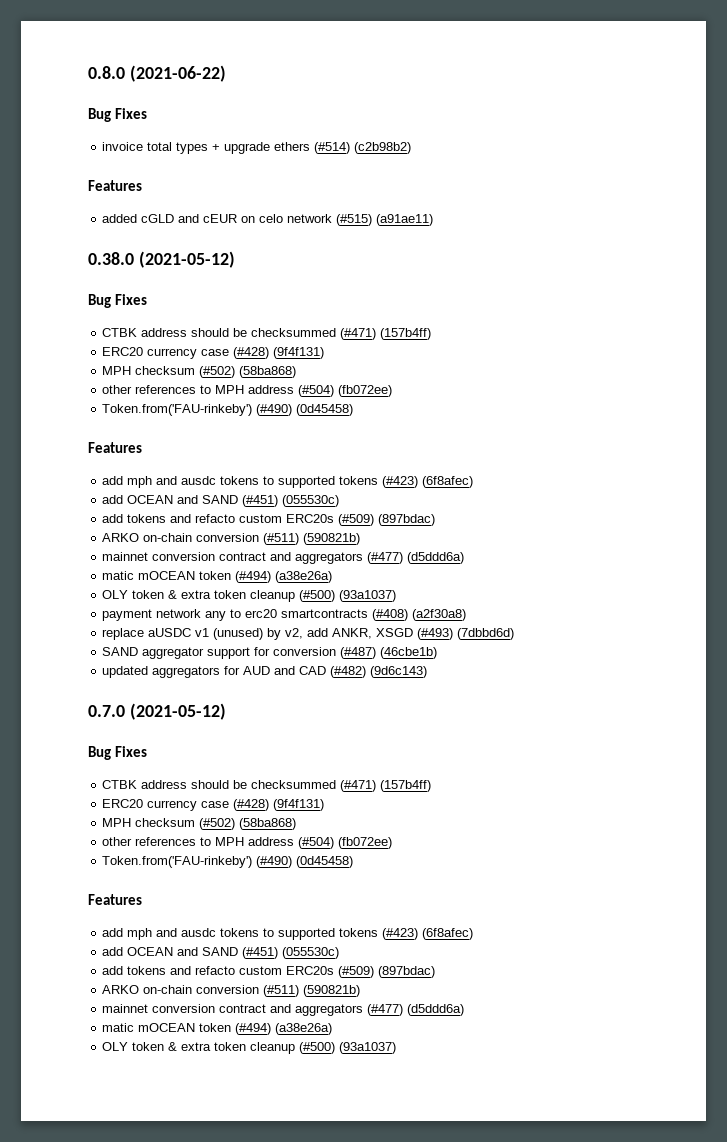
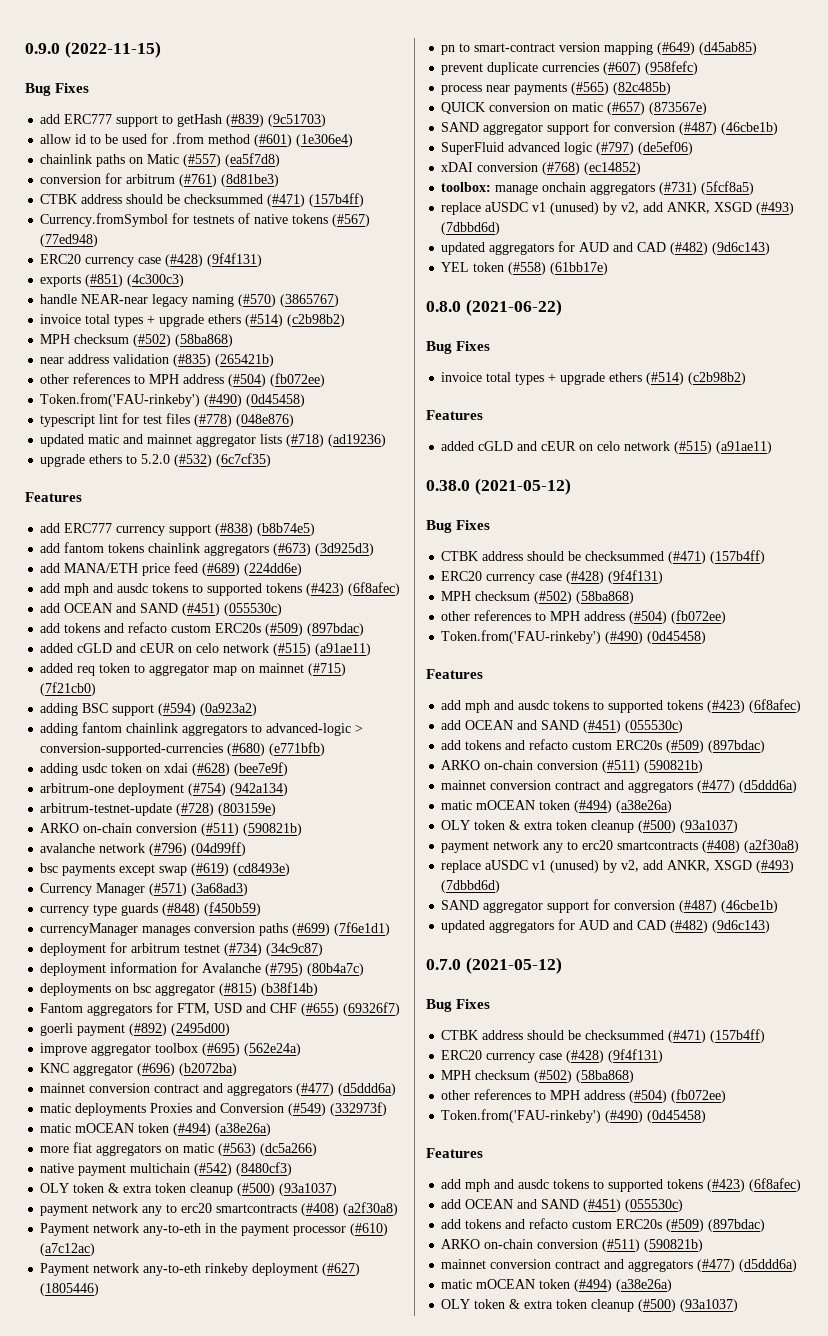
(88, 72) none -> [25,41,161,58] [25,83,90,96] [40,114,327,127] [40,133,354,147] [40,153,281,167] [40,173,280,187] [40,193,365,207] [40,213,371,227] [40,234,99,247] [40,253,263,267] [40,274,185,287] [40,294,340,307] [40,314,346,327] [40,334,234,347] [40,354,275,367] [40,373,326,387] [40,393,306,407] [40,413,295,427] [40,434,387,447] [40,453,272,467] [25,492,82,502] [40,523,316,536] [40,542,375,556] [40,562,303,576] [40,582,401,596] [40,603,283,616] [40,622,365,636] [40,643,372,656] [40,663,347,676] [40,682,97,696] [40,703,258,716] [40,722,364,736] [40,742,326,756] [40,762,289,776] [40,783,289,796] [40,803,277,816] [40,823,303,836] [40,842,247,856] [40,863,291,876] [40,883,249,896] [40,902,262,916] [40,922,391,936] [40,942,324,956] [40,962,365,976] [40,982,319,996] [40,1002,401,1016] [40,1023,231,1036] [40,1043,302,1056] [40,1063,238,1076] [40,1083,397,1096] [40,1102,388,1116] [40,1123,272,1136] [40,1142,318,1156] [40,1162,293,1176] [40,1183,338,1196] [40,1202,399,1216] [40,1223,389,1236] [40,1243,96,1256] [40,1263,361,1276] [40,1283,100,1296] [441,42,758,55] [441,61,699,75] [441,82,672,95] [441,102,708,115] [441,121,779,135] [441,141,694,155] [441,162,642,175] [441,181,755,195] [441,202,795,215] [441,222,501,235] [441,241,771,255] [441,262,609,275] 0.9.0 (2022-11-15) // Bug Fixes // add ERC777 support to getHash (#839) (9c51703) // allow id to be used for .from method (#601) (1e306e4) // chainlink paths on Matic (#557) (ea5f7d8) // conversion for arbitrum (#761) (8d81be3) // CTBK address should be checksummed (#471) (157b4ff) // Currency.fromSymbol for testnets of native tokens (#567) (77ed948) // ERC20 currency case (#428) (9f4f131) // exports (#851) (4c300c3) // handle NEAR-near legacy naming (#570) (3865767) // invoice total types + upgrade ethers (#514) (c2b98b2) // MPH checksum (#502) (58ba868) // near address validation (#835) (265421b) // other references to MPH address (#504) (fb072ee) // Token.from('FAU-rinkeby') (#490) (0d45458) // typescript lint for test files (#778) (048e876) // updated matic and mainnet aggregator lists (#718) (ad19236) // upgrade ethers to 5.2.0 (#532) (6c7cf35) // Features // add ERC777 currency support (#838) (b8b74e5) // add fantom tokens chainlink aggregators (#673) (3d925d3) // add MANA/ETH price feed (#689) (224dd6e) // add mph and ausdc tokens to supported tokens (#423) (6f8afec) // add OCEAN and SAND (#451) (055530c) // add tokens and refacto custom ERC20s (#509) (897bdac) // added cGLD and cEUR on celo network (#515) (a91ae11) // added req token to aggregator map on mainnet (#715) (7f21cb0) // adding BSC support (#594) (0a923a2) // adding fantom chainlink aggregators to advanced-logic > conversion-supported-currencies (#680) (e771bfb) // adding usdc token on xdai (#628) (bee7e9f) // arbitrum-one deployment (#754) (942a134) // arbitrum-testnet-update (#728) (803159e) // ARKO on-chain conversion (#511) (590821b) // avalanche network (#796) (04d99ff) // bsc payments except swap (#619) (cd8493e) // Currency Manager (#571) (3a68ad3) // currency type guards (#848) (f450b59) // currencyManager manages conversion paths (#699) (7f6e1d1) // deployment for arbitrum testnet (#734) (34c9c87) // deployment information for Avalanche (#795) (80b4a7c) // deployments on bsc aggregator (#815) (b38f14b) // Fantom aggregators for FTM, USD and CHF (#655) (69326f7) // goerli payment (#892) (2495d00) // improve aggregator toolbox (#695) (562e24a) // KNC aggregator (#696) (b2072ba) // mainnet conversion contract and aggregators (#477) (d5ddd6a) // matic deployments Proxies and Conversion (#549) (332973f) // matic mOCEAN token (#494) (a38e26a) // more fiat aggregators on matic (#563) (dc5a266) // native payment multichain (#542) (8480cf3) // OLY token & extra token cleanup (#500) (93a1037) // payment network any to erc20 smartcontracts (#408) (a2f30a8) // Payment network any-to-eth in the payment processor (#610) (a7c12ac) // Payment network any-to-eth rinkeby deployment (#627) (1805446) // pn to smart-contract version mapping (#649) (d45ab85) // prevent duplicate currencies (#607) (958fefc) // process near payments (#565) (82c485b) // QUICK conversion on matic (#657) (873567e) // SAND aggregator support for conversion (#487) (46cbe1b) // SuperFluid advanced logic (#797) (de5ef06) // xDAI conversion (#768) (ec14852) // toolbox: manage onchain aggregators (#731) (5fcf8a5) // replace aUSDC v1 (unused) by v2, add ANKR, XSGD (#493) (7dbbd6d) // updated aggregators for AUD and CAD (#482) (9d6c143) // YEL token (#558) (61bb17e) //

